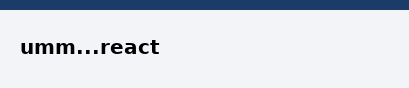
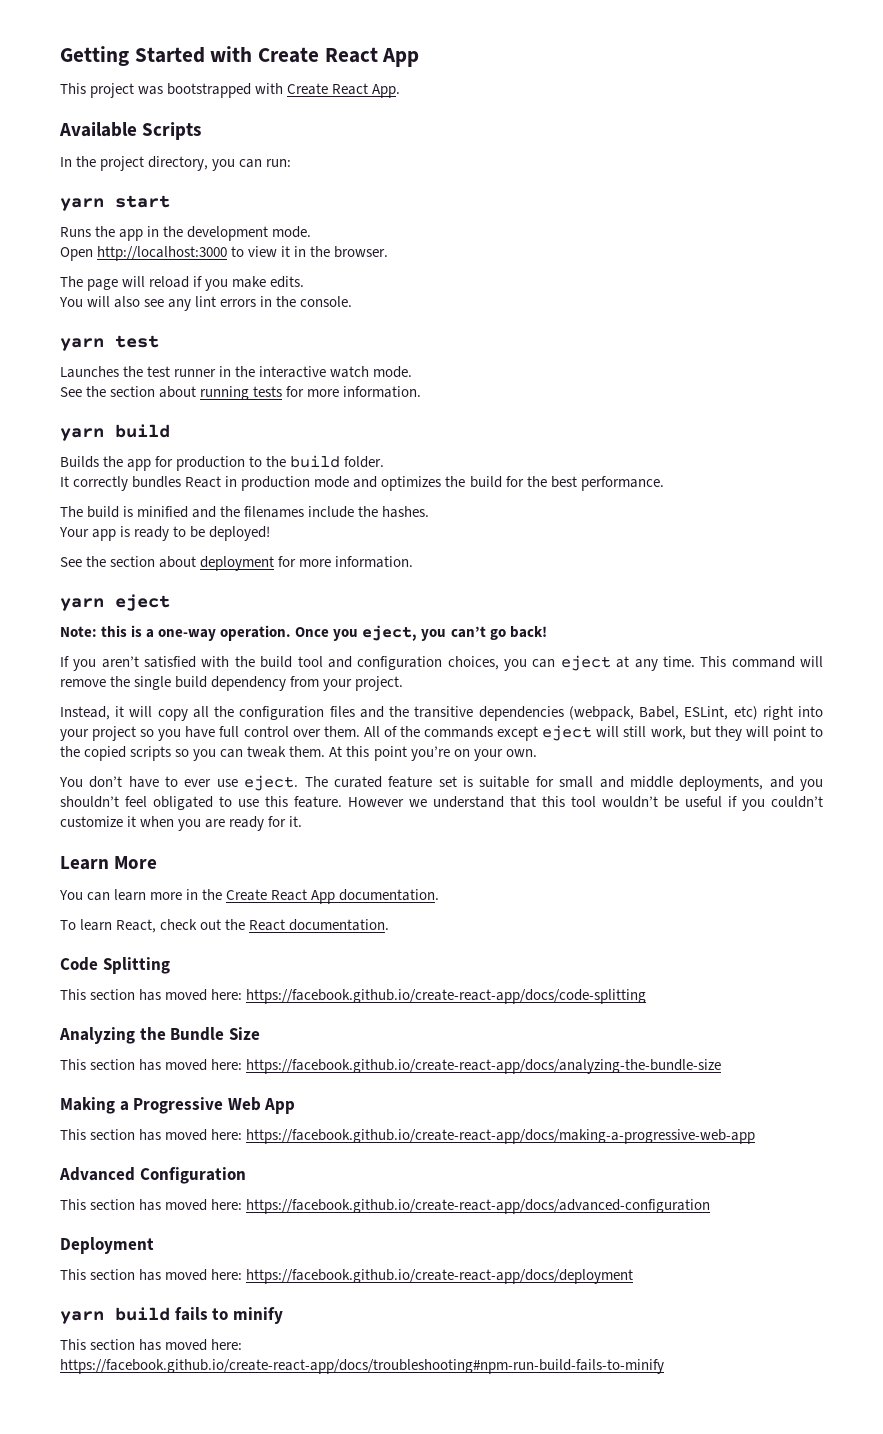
[20,40,160,54] umm...react -> [60,46,420,67] [60,83,401,98] [59,122,202,140] [60,156,292,171] [60,195,170,211] [60,226,312,241] [60,246,389,261] [60,276,305,291] [59,296,353,311] [60,335,159,351] [60,366,413,378] [60,386,422,400] [60,424,170,441] [60,455,385,471] [60,476,664,491] [60,506,430,518] [59,526,271,541] [60,556,414,571] [60,594,170,611] [60,625,547,641] [60,655,823,671] [60,676,404,691] [60,706,824,721] [60,725,823,741] [60,746,537,761] [59,775,823,791] [60,796,823,811] [60,816,303,831] [60,856,158,870] [59,889,440,904] [60,919,390,933] [60,957,170,974] [60,989,647,1004] [59,1027,260,1044] [60,1059,722,1074] [60,1097,296,1114] [60,1129,756,1144] [59,1167,246,1184] [60,1199,711,1214] [60,1237,154,1254] [60,1269,634,1284] [60,1307,283,1324] [60,1339,243,1351] [60,1359,664,1374] Getting Started with Create React App // This project was bootstrapped with Create React App. // Available Scripts // In the project directory, you can run: // yarn start // Runs the app in the development mode. // Open http://localhost:3000 to view it in the browser. // The page will reload if you make edits. // You will also see any lint errors in the console. // yarn test // Launches the test runner in the interactive watch mode. // See the section about running tests for more information. // yarn build // Builds the app for production to the build folder. // It correctly bundles React in production mode and optimizes the build for the best performance. // The build is minified and the filenames include the hashes. // Your app is ready to be deployed! // See the section about deployment for more information. // yarn eject // Note: this is a one-way operation. Once you eject, you can’t go back! // If you aren’t satisfied with the build tool and configuration choices, you can eject at any time. This command will remove the single build dependency from your project. // Instead, it will copy all the configuration files and the transitive dependencies (webpack, Babel, ESLint, etc) right into your project so you have full control over them. All of the commands except eject will still work, but they will point to the copied scripts so you can tweak them. At this point you’re on your own. // You don’t have to ever use eject. The curated feature set is suitable for small and middle deployments, and you shouldn’t feel obligated to use this feature. However we understand that this tool wouldn’t be useful if you couldn’t customize it when you are ready for it. // Learn More // You can learn more in the Create React App documentation. // To learn React, check out the React documentation. // Code Splitting // This section has moved here: https://facebook.github.io/create-react-app/docs/code-splitting // Analyzing the Bundle Size // This section has moved here: https://facebook.github.io/create-react-app/docs/analyzing-the-bundle-size // Making a Progressive Web App // This section has moved here: https://facebook.github.io/create-react-app/docs/making-a-progressive-web-app // Advanced Configuration // This section has moved here: https://facebook.github.io/create-react-app/docs/advanced-configuration // Deployment // This section has moved here: https://facebook.github.io/create-react-app/docs/deployment // yarn build fails to minify // This section has moved here: https://facebook.github.io/create-react-app/docs/troubleshooting#npm-run-build-fails-to-minify

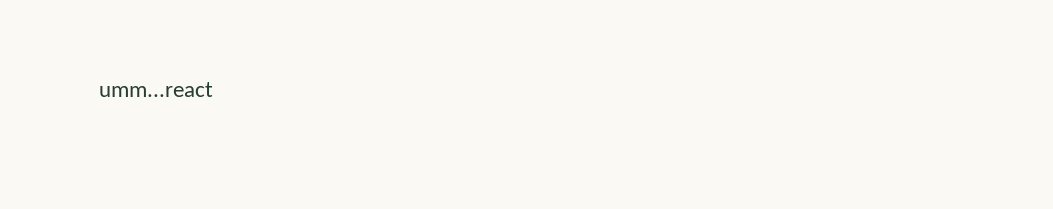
[60,46,420,67] [60,83,401,98] [59,122,202,140] [60,156,292,171] [60,195,170,211] [60,226,312,241] [60,246,389,261] [60,276,305,291] [59,296,353,311] [60,335,159,351] [60,366,413,378] [60,386,422,400] [60,424,170,441] [60,455,385,471] [60,476,664,491] [60,506,430,518] [59,526,271,541] [60,556,414,571] [60,594,170,611] [60,625,547,641] [60,655,823,671] [60,676,404,691] [60,706,824,721] [60,725,823,741] [60,746,537,761] [59,775,823,791] [60,796,823,811] [60,816,303,831] [60,856,158,870] [59,889,440,904] [60,919,390,933] [60,957,170,974] [60,989,647,1004] [59,1027,260,1044] [60,1059,722,1074] [60,1097,296,1114] [60,1129,756,1144] [59,1167,246,1184] [60,1199,711,1214] [60,1237,154,1254] [60,1269,634,1284] [60,1307,283,1324] [60,1339,243,1351] [60,1359,664,1374] Getting Started with Create React App // This project was bootstrapped with Create React App. // Available Scripts // In the project directory, you can run: // yarn start // Runs the app in the development mode. // Open http://localhost:3000 to view it in the browser. // The page will reload if you make edits. // You will also see any lint errors in the console. // yarn test // Launches the test runner in the interactive watch mode. // See the section about running tests for more information. // yarn build // Builds the app for production to the build folder. // It correctly bundles React in production mode and optimizes the build for the best performance. // The build is minified and the filenames include the hashes. // Your app is ready to be deployed! // See the section about deployment for more information. // yarn eject // Note: this is a one-way operation. Once you eject, you can’t go back! // If you aren’t satisfied with the build tool and configuration choices, you can eject at any time. This command will remove the single build dependency from your project. // Instead, it will copy all the configuration files and the transitive dependencies (webpack, Babel, ESLint, etc) right into your project so you have full control over them. All of the commands except eject will still work, but they will point to the copied scripts so you can tweak them. At this point you’re on your own. // You don’t have to ever use eject. The curated feature set is suitable for small and middle deployments, and you shouldn’t feel obligated to use this feature. However we understand that this tool wouldn’t be useful if you couldn’t customize it when you are ready for it. // Learn More // You can learn more in the Create React App documentation. // To learn React, check out the React documentation. // Code Splitting // This section has moved here: https://facebook.github.io/create-react-app/docs/code-splitting // Analyzing the Bundle Size // This section has moved here: https://facebook.github.io/create-react-app/docs/analyzing-the-bundle-size // Making a Progressive Web App // This section has moved here: https://facebook.github.io/create-react-app/docs/making-a-progressive-web-app // Advanced Configuration // This section has moved here: https://facebook.github.io/create-react-app/docs/advanced-configuration // Deployment // This section has moved here: https://facebook.github.io/create-react-app/docs/deployment // yarn build fails to minify // This section has moved here: https://facebook.github.io/create-react-app/docs/troubleshooting#npm-run-build-fails-to-minify -> [99,82,213,97] umm...react

